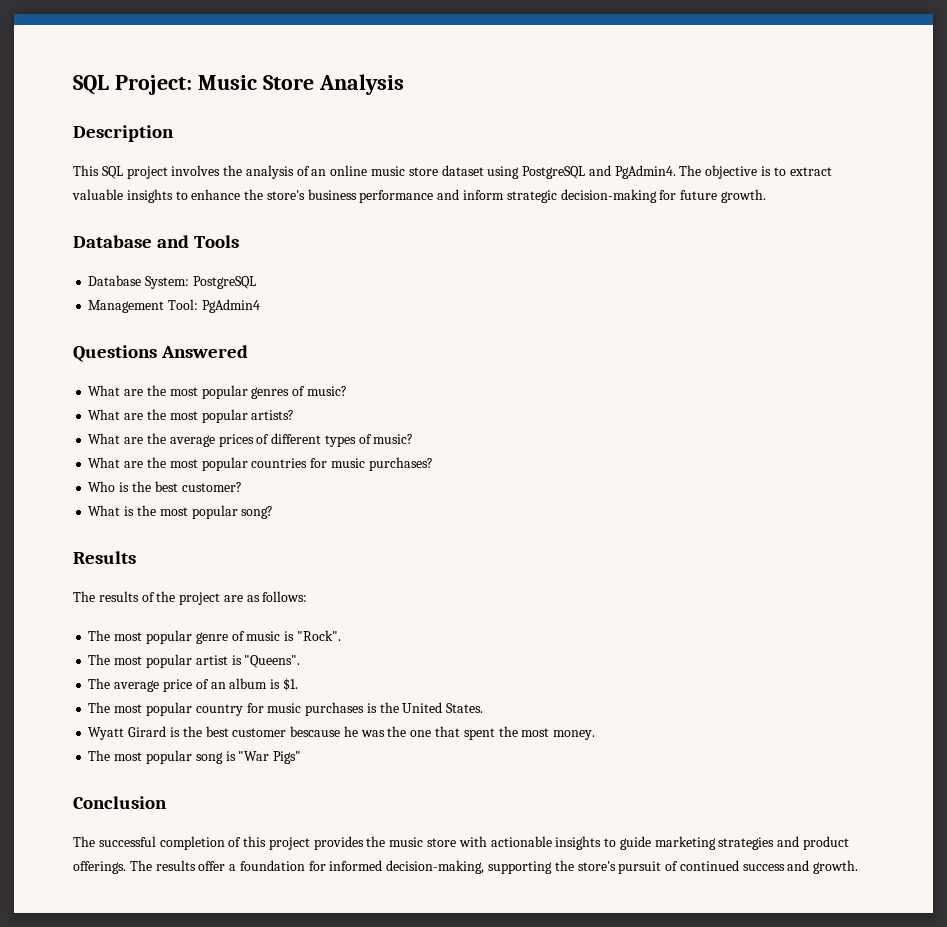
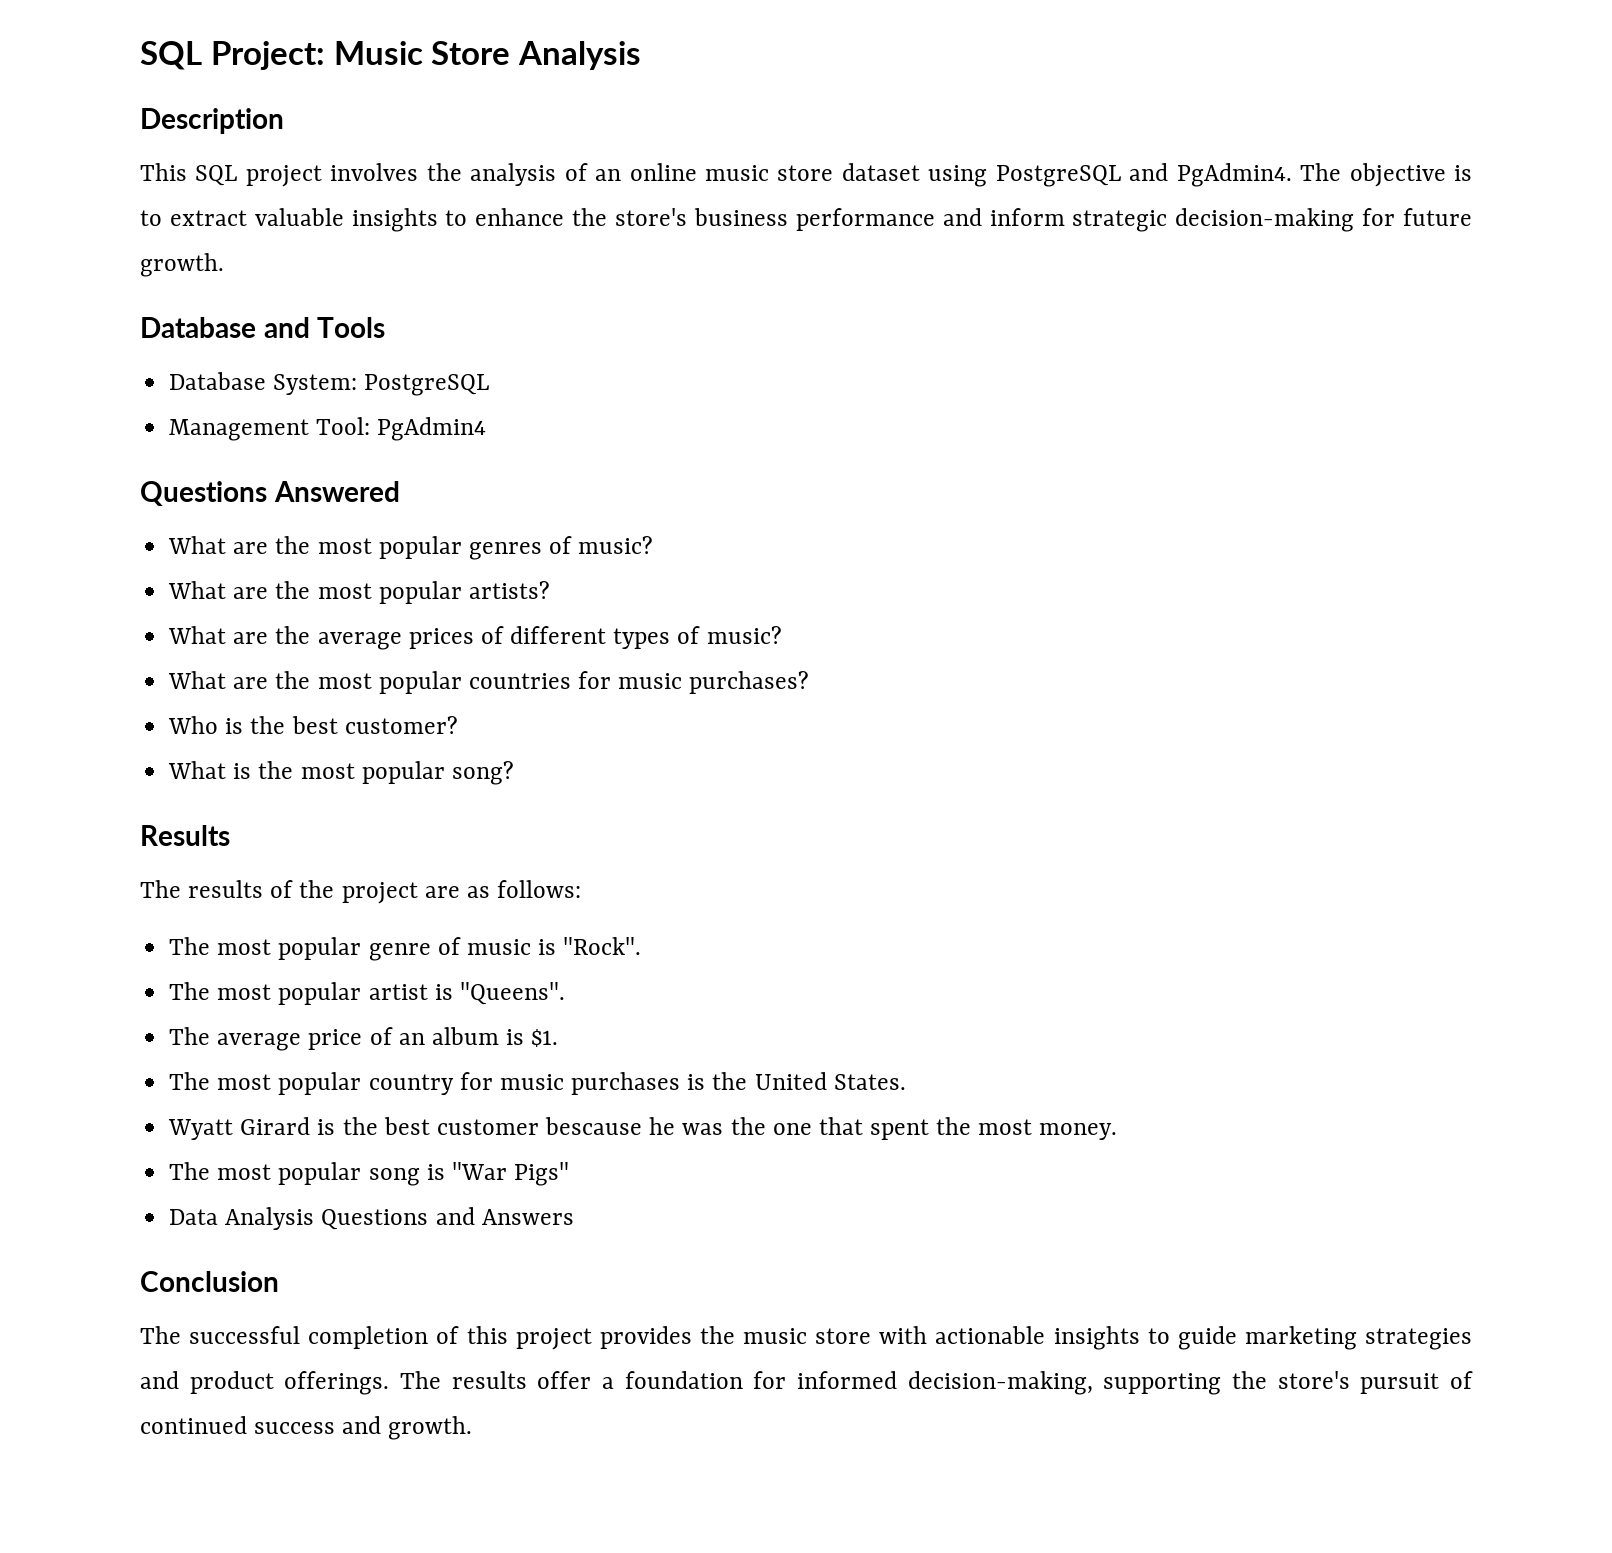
(302, 757) none -> [169,1207,574,1230] // Data Analysis Questions and Answers

